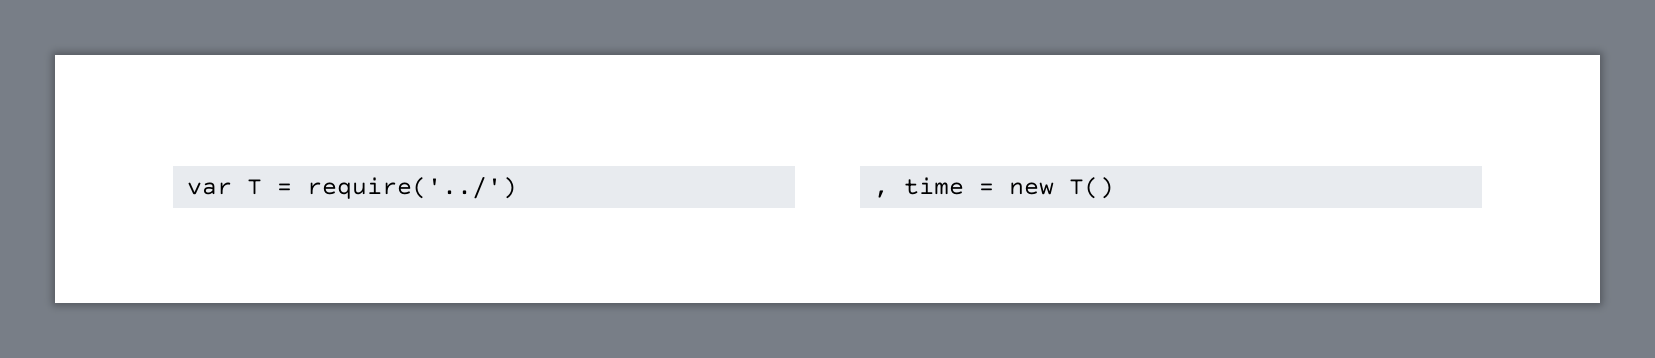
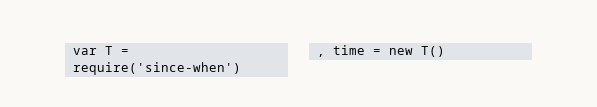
[306,176,517,199] require('../') -> [72,62,241,75] require('since-when')

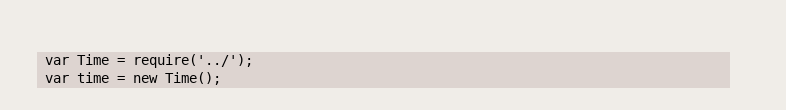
[72,46,129,55] [72,62,241,75] [316,54,325,57] var T = require('since-when') // , -> [45,54,254,68] [45,75,70,83] var Time = require('../'); // var
[420,46,445,57] T() -> [165,72,222,85] Time();

